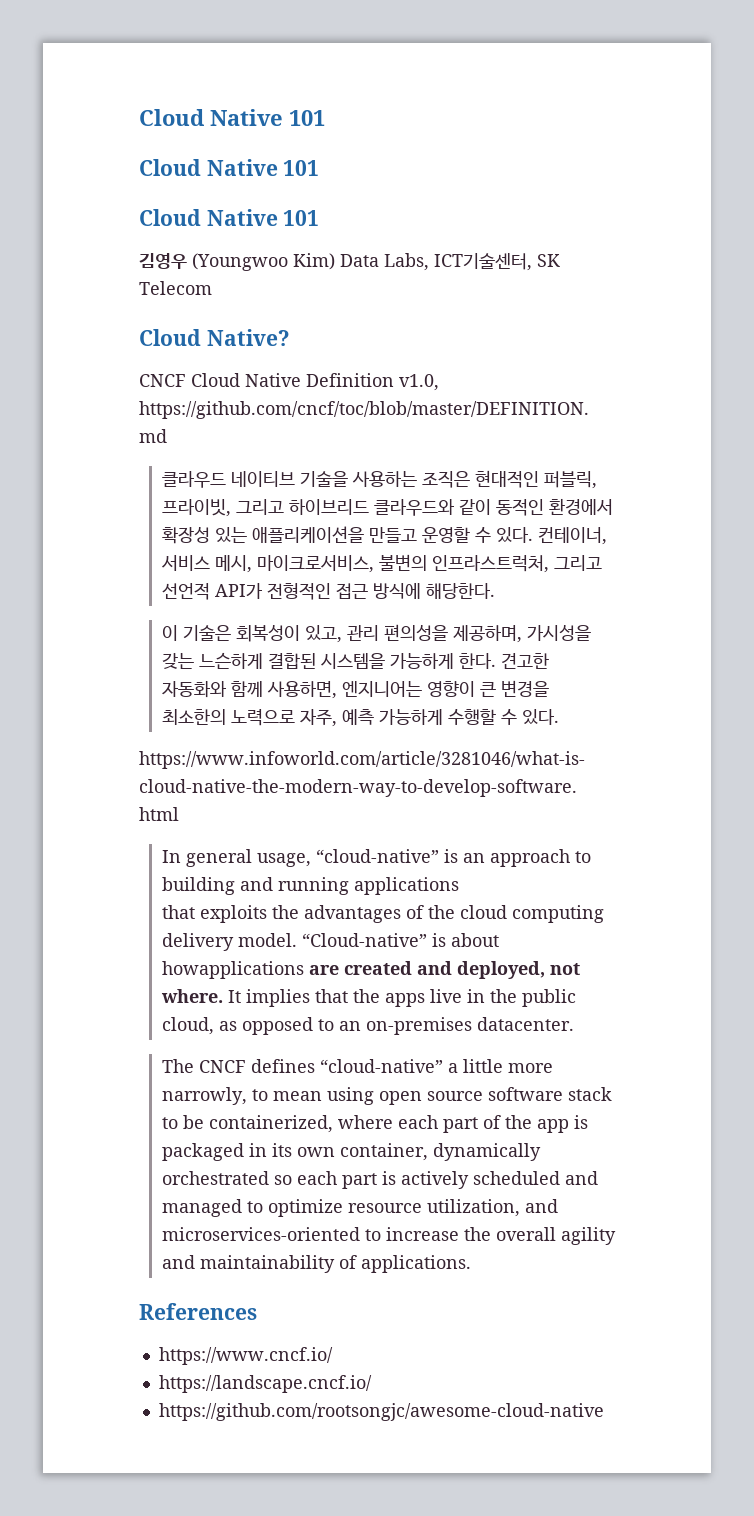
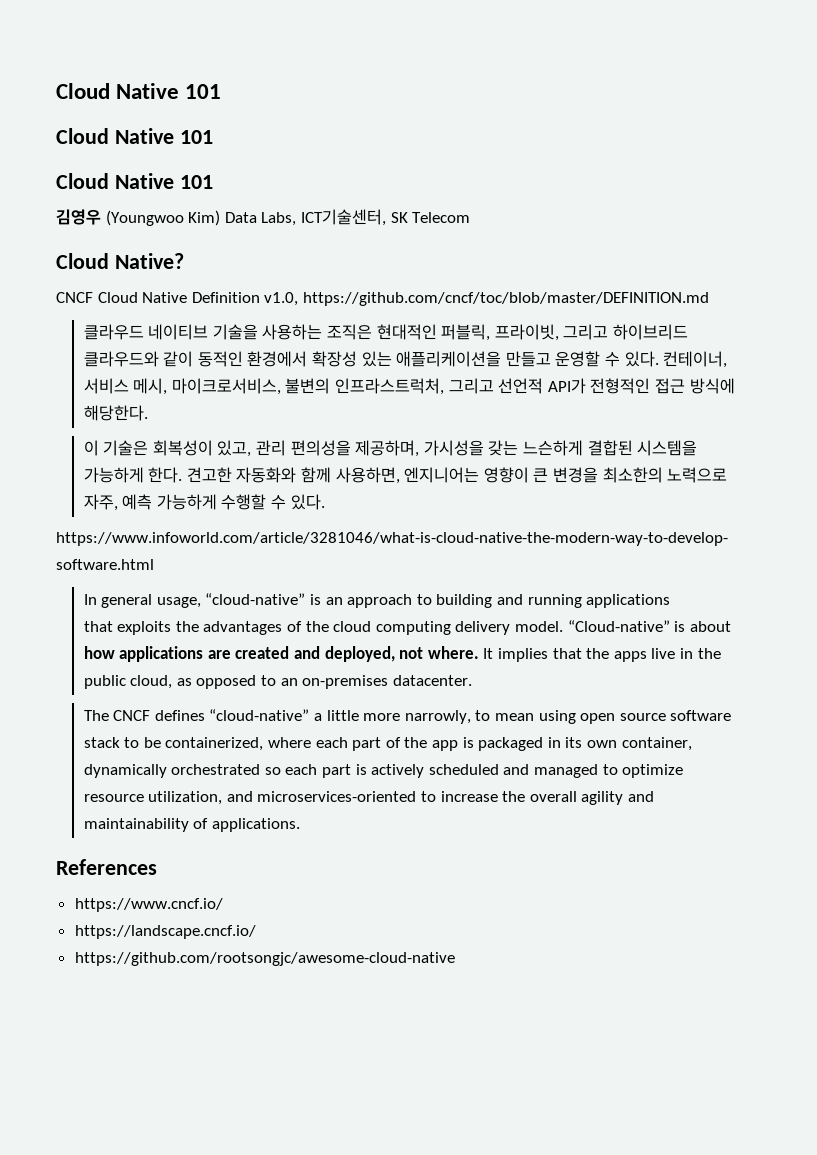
[161,961,304,979] howapplications -> [83,646,204,662] how applications

